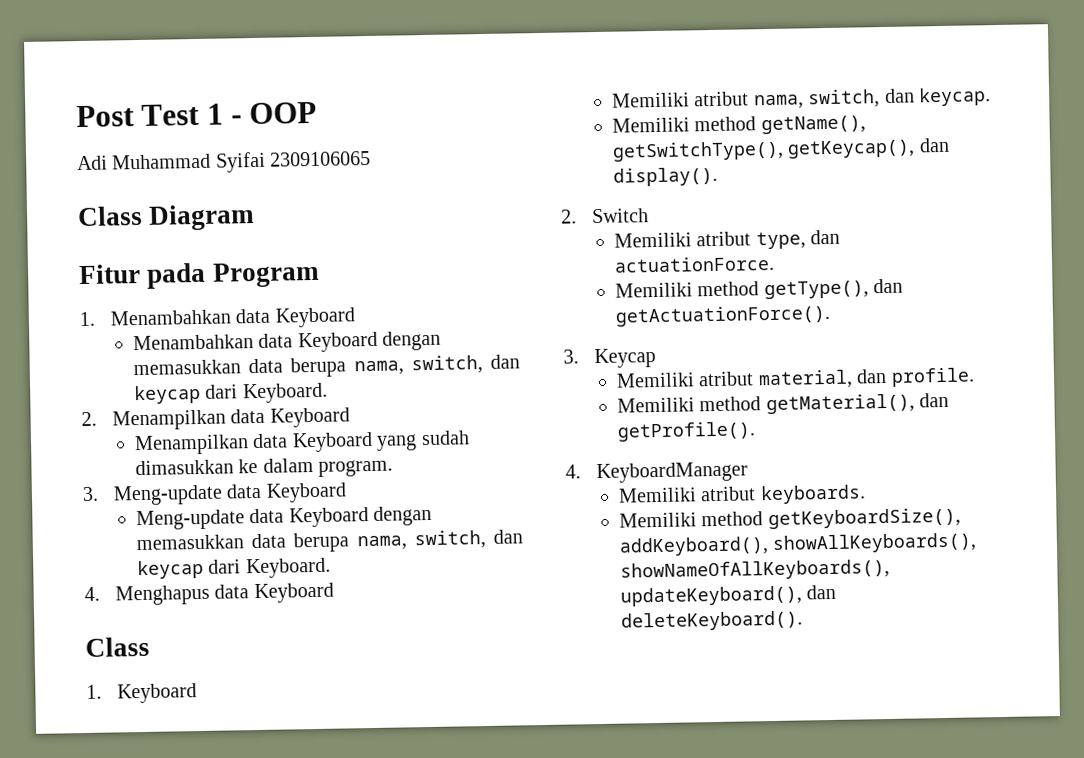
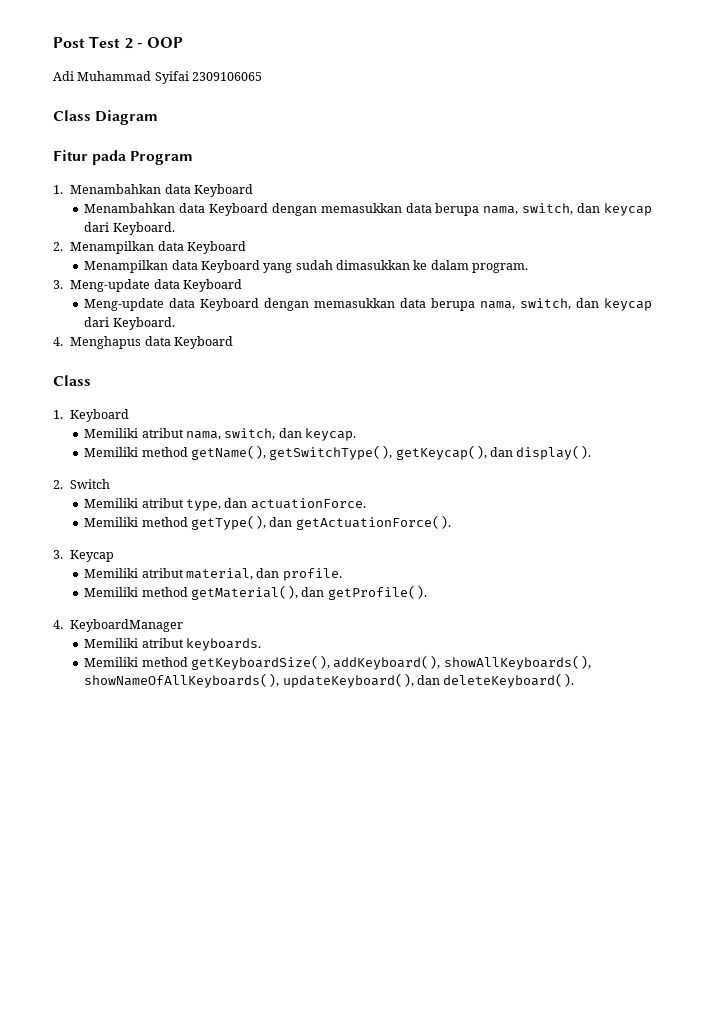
[206,103,224,125] 1 -> [124,38,133,49] 2

